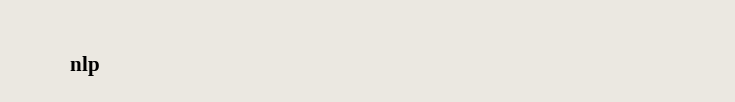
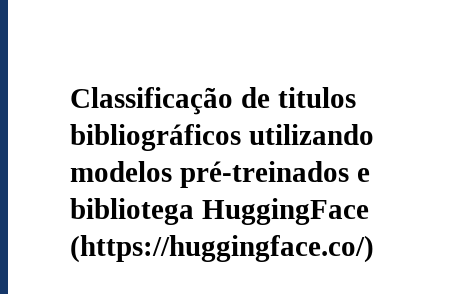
[70,56,100,76] nlp -> [70,87,356,115] [70,124,374,151] [70,161,370,188] [70,198,369,225] [70,235,374,263] Classificação de titulos bibliográficos utilizando modelos pré-treinados e bibliotega HuggingFace (https://huggingface.co/)

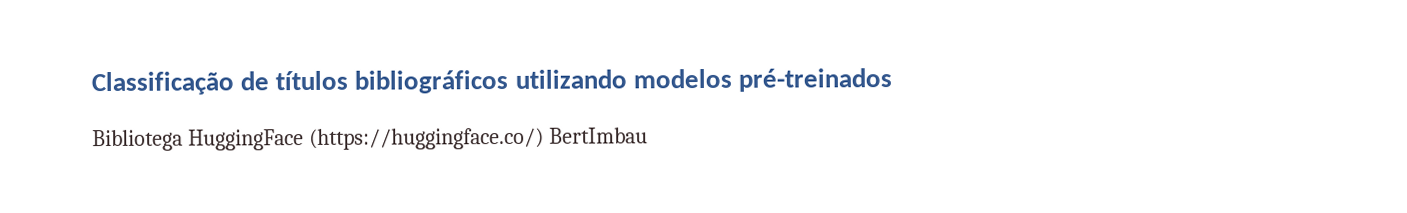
[277,87,356,108] titulos -> [275,70,349,91] títulos
[356,168,370,182] [70,198,194,225] e bibliotega -> [92,129,183,152] // Bibliotega
(374, 249) none -> [548,127,648,144] BertImbau

